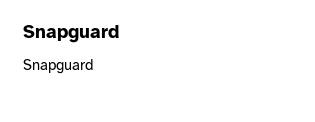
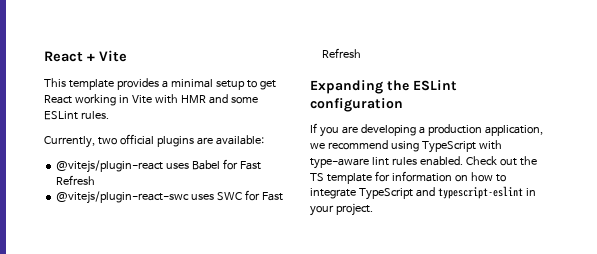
[23,25,119,43] [23,59,93,74] Snapguard // Snapguard -> [44,50,127,62] [44,78,276,90] [44,94,258,106] [44,111,109,120] [44,134,264,148] [56,159,261,173] [56,175,96,185] [56,190,283,204] [322,48,362,58] [310,80,457,94] [310,98,403,112] [310,123,543,137] [310,140,502,153] [310,156,537,169] [310,171,506,184] [310,186,536,200] [310,203,373,216] React + Vite // This template provides a minimal setup to get React working in Vite with HMR and some ESLint rules. // Currently, two official plugins are available: // @vitejs/plugin-react uses Babel for Fast Refresh // @vitejs/plugin-react-swc uses SWC for Fast Refresh // Expanding the ESLint configuration // If you are developing a production application, we recommend using TypeScript with type-aware lint rules enabled. Check out the TS template for information on how to integrate TypeScript and typescript-eslint in your project.

